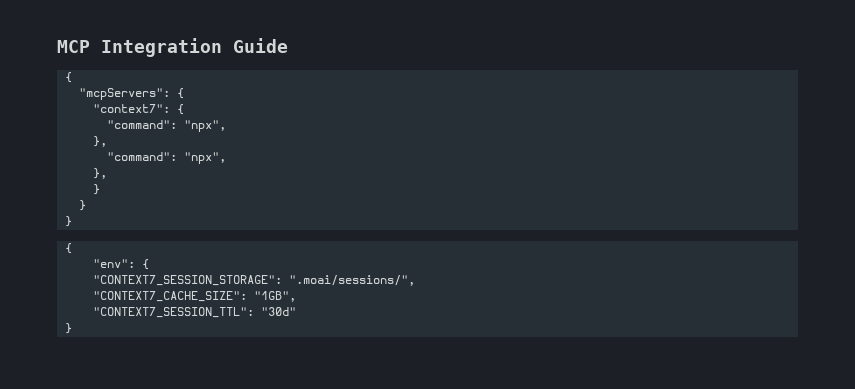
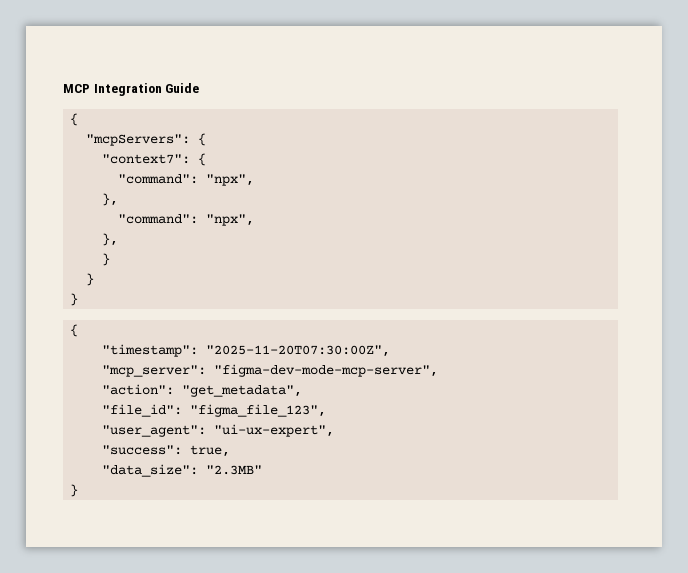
[92,259,149,270] [92,275,415,286] [92,291,296,302] [92,307,296,318] "env": { // "CONTEXT7_SESSION_STORAGE": ".moai/sessions/", // "CONTEXT7_CACHE_SIZE": "1GB", // "CONTEXT7_SESSION_TTL": "30d" -> [101,344,390,357] [101,364,438,377] [101,384,302,397] [101,404,326,417] [101,424,334,437] [101,445,230,457] [101,464,262,477] "timestamp": "2025-11-20T07:30:00Z", // "mcp_server": "figma-dev-mode-mcp-server", // "action": "get_metadata", // "file_id": "figma_file_123", // "user_agent": "ui-ux-expert", // "success": true, // "data_size": "2.3MB"

